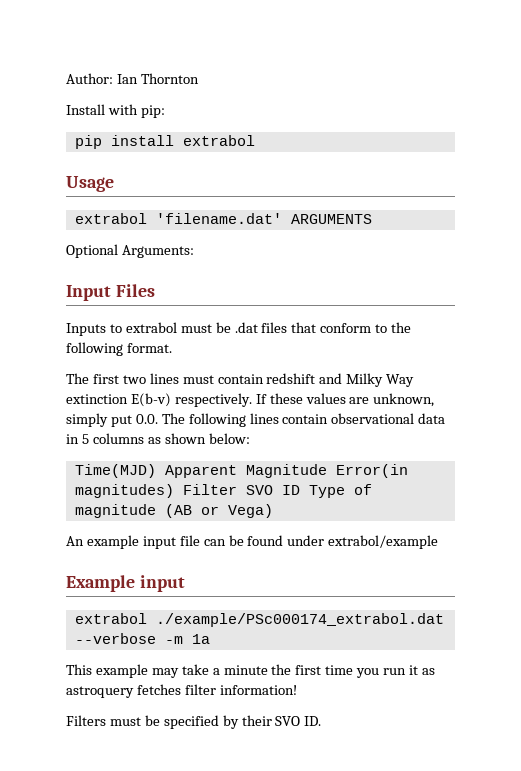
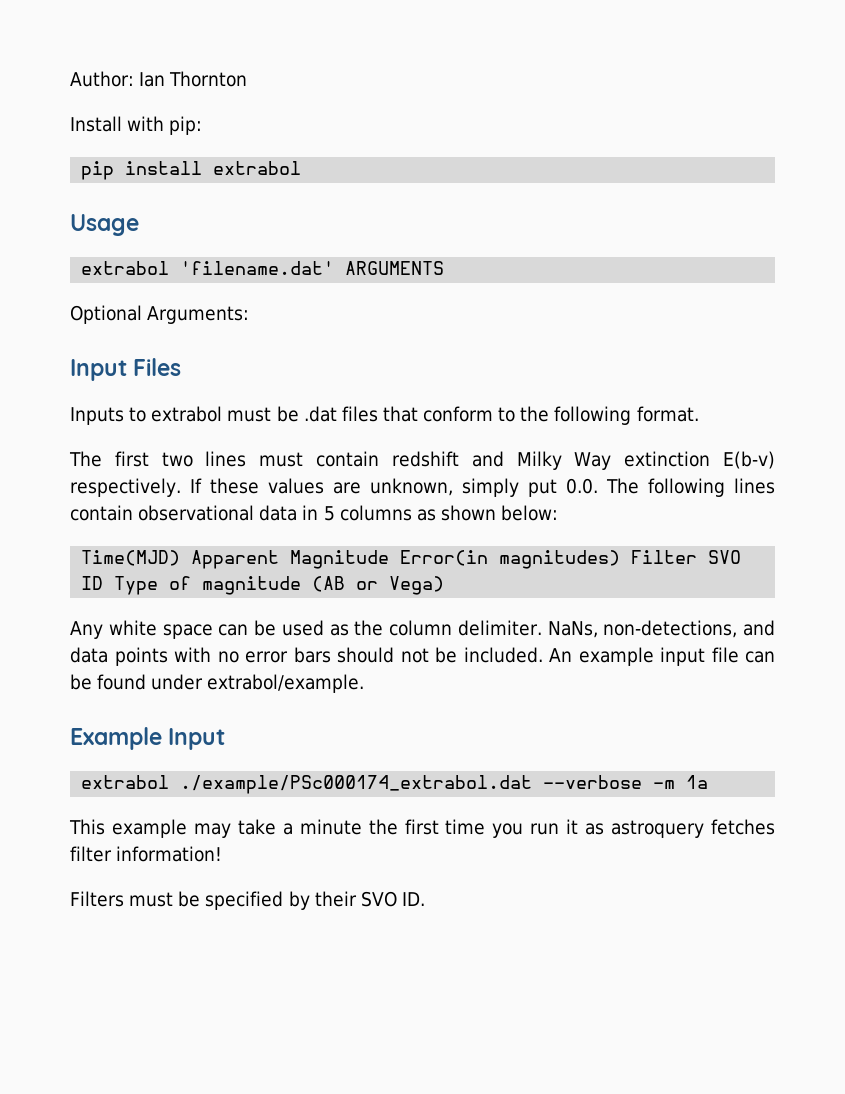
(273, 511) none -> [70,620,775,639] [70,647,543,666] Any white space can be used as the column delimiter. NaNs, non-detections, and data points with no error bars should not be included.
[328,535,439,549] extrabol/example -> [207,674,365,693] extrabol/example.
[139,575,185,592] input -> [168,728,226,750] Input

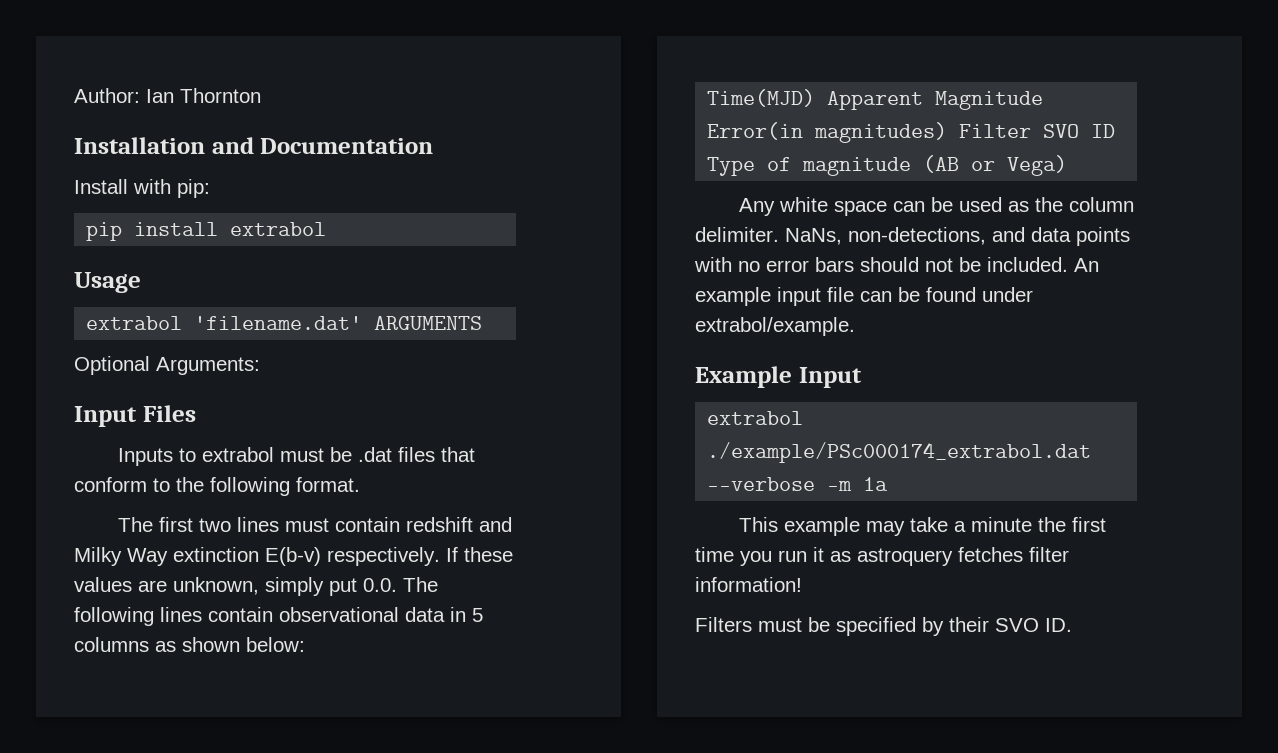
(248, 79) none -> [74,137,434,154] // Installation and Documentation

